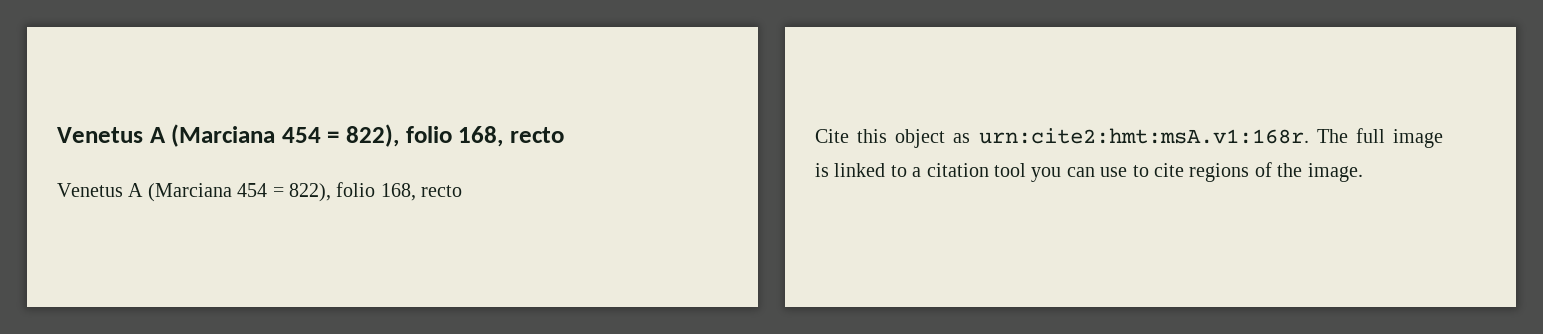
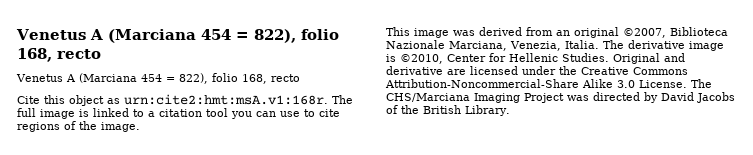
(1363, 172) none -> [386,27,728,38] [386,40,724,51] [386,53,685,64] [386,66,688,75] [385,79,712,88] [386,92,735,103] [386,105,510,116] // This image was derived from an original ©2007, Biblioteca Nazionale Marciana, Venezia, Italia. The derivative image is ©2010, Center for Hellenic Studies. Original and derivative are licensed under the Creative Commons Attribution-Noncommercial-Share Alike 3.0 License. The CHS/Marciana Imaging Project was directed by David Jacobs of the British Library.

